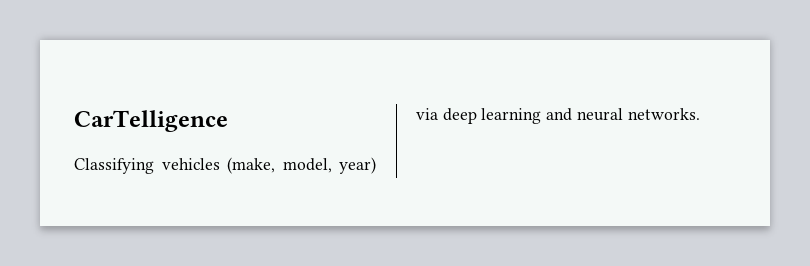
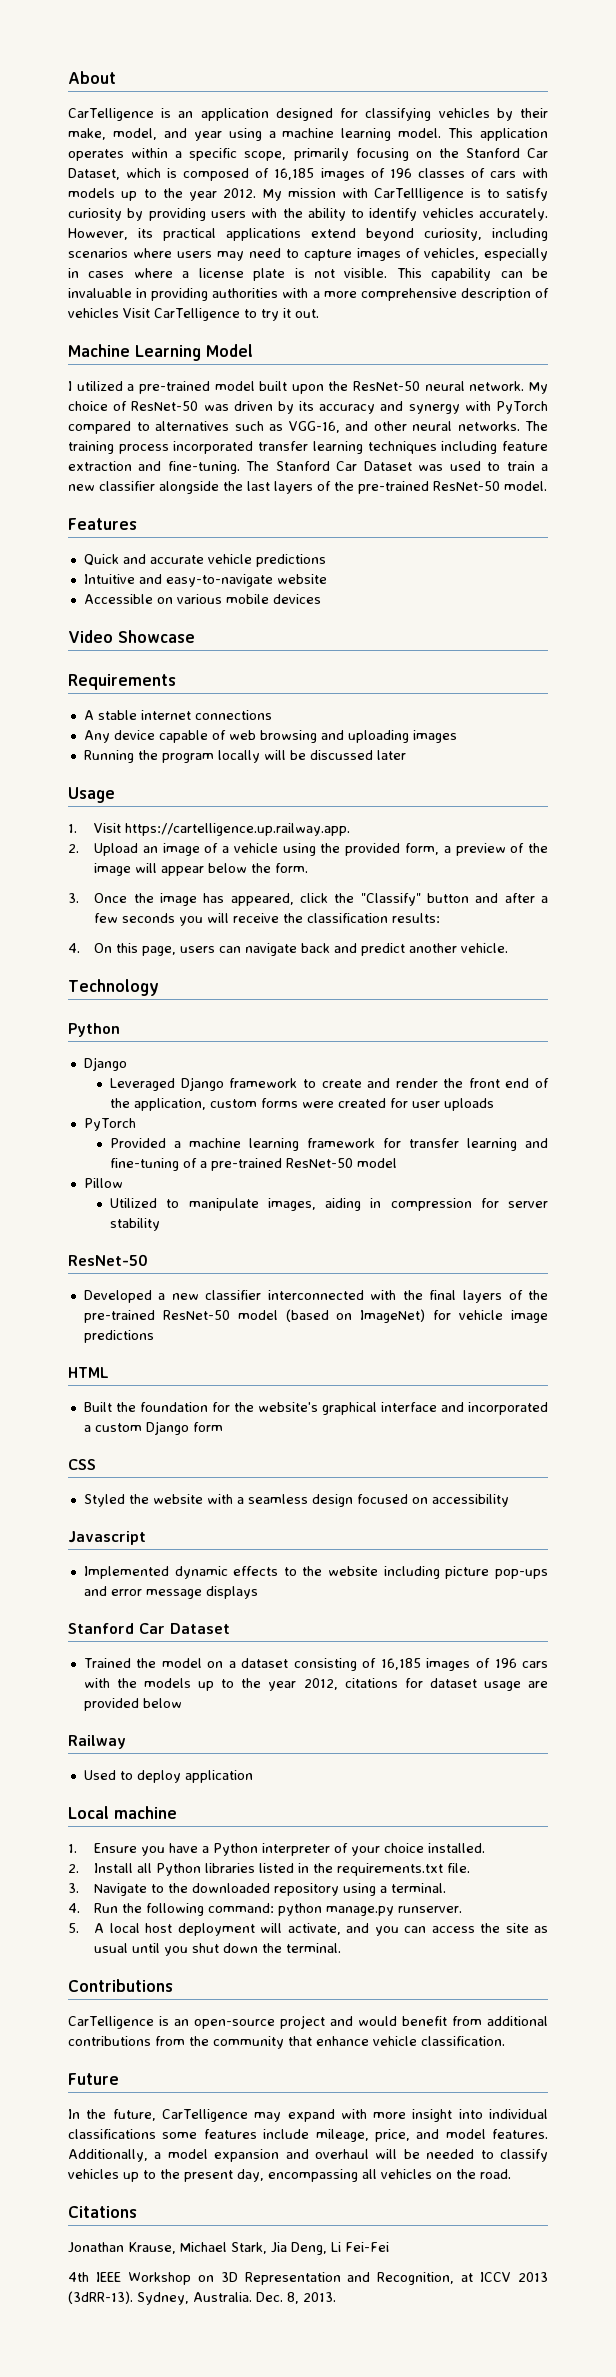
[74,110,228,132] [74,157,376,174] [416,108,700,124] CarTelligence // Classifying vehicles (make, model, year) via deep learning and neural networks. -> [68,71,116,84] [68,108,548,121] [68,128,548,141] [68,148,549,161] [68,168,548,181] [68,188,548,201] [68,208,549,221] [68,228,548,241] [68,248,548,261] [68,268,548,281] [68,288,549,301] [68,308,319,321] [68,344,253,361] [68,381,548,394] [68,401,549,414] [68,421,548,434] [68,441,548,454] [68,461,548,474] [68,481,547,494] [68,518,137,530] [83,554,326,567] [83,574,327,587] [83,594,321,604] [68,630,195,643] [68,674,176,690] [83,710,272,720] [83,730,457,743] [83,750,406,763] [68,787,115,803] [68,823,351,836] [68,843,548,856] [94,863,309,876] [68,893,549,906] [94,913,441,926] [68,943,509,956] [68,979,159,996] [68,1023,120,1037] [83,1057,127,1071] [110,1077,549,1091] [110,1098,495,1111] [83,1118,136,1131] [110,1138,548,1151] [110,1158,398,1171] [83,1178,123,1188] [110,1198,548,1211] [110,1218,161,1231] [68,1254,148,1266] [83,1290,548,1303] [83,1309,549,1323] [83,1330,154,1343] [68,1367,108,1378] [83,1402,548,1415] [83,1421,223,1435] [68,1459,96,1470] [83,1494,509,1507] [68,1531,146,1545] [83,1566,548,1579] [83,1586,258,1599] [68,1623,230,1634] [83,1658,548,1671] [83,1678,548,1691] [83,1698,182,1711] [68,1735,126,1749] [83,1770,253,1783] [68,1806,177,1819] [68,1843,486,1856] [68,1863,471,1876] [68,1883,447,1896] [68,1903,463,1916] [68,1923,549,1936] [94,1943,342,1956] [68,1979,173,1992] [68,2015,548,2029] [68,2036,505,2049] [68,2073,119,2085] [68,2109,548,2122] [68,2129,548,2142] [68,2149,548,2162] [68,2169,511,2182] [68,2206,137,2218] [68,2242,389,2255] [68,2272,548,2285] [68,2291,336,2305] About // CarTelligence is an application designed for classifying vehicles by their make, model, and year using a machine learning model. This application operates within a specific scope, primarily focusing on the Stanford Car Dataset, which is composed of 16,185 images of 196 classes of cars with models up to the year 2012. My mission with CarTellligence is to satisfy curiosity by providing users with the ability to identify vehicles accurately. However, its practical applications extend beyond curiosity, including scenarios where users may need to capture images of vehicles, especially in cases where a license plate is not visible. This capability can be invaluable in providing authorities with a more comprehensive description of vehicles Visit CarTelligence to try it out. // Machine Learning Model // I utilized a pre-trained model built upon the ResNet-50 neural network. My choice of ResNet-50 was driven by its accuracy and synergy with PyTorch compared to alternatives such as VGG-16, and other neural networks. The training process incorporated transfer learning techniques including feature extraction and fine-tuning. The Stanford Car Dataset was used to train a new classifier alongside the last layers of the pre-trained ResNet-50 model. // Features // Quick and accurate vehicle predictions // Intuitive and easy-to-navigate website // Accessible on various mobile devices // Video Showcase // Requirements // A stable internet connections // Any device capable of web browsing and uploading images // Running the program locally will be discussed later // Usage // 1. Visit https://cartelligence.up.railway.app. // 2. Upload an image of a vehicle using the provided form, a preview of the image will appear below the form. // 3. Once the image has appeared, click the "Classify" button and after a few seconds you will receive the classification results: // 4. On this page, users can navigate back and predict another vehicle. // Technology // Python // Django // Leveraged Django framework to create and render the front end of the application, custom forms were created for user uploads // PyTorch // Provided a machine learning framework for transfer learning and fine-tuning of a pre-trained ResNet-50 model // Pillow // Utilized to manipulate images, aiding in compression for server stability // ResNet-50 // Developed a new classifier interconnected with the final layers of the pre-trained ResNet-50 model (based on ImageNet) for vehicle image predictions // HTML // Built the foundation for the website's graphical interface and incorporated a custom Django form // CSS // Styled the website with a seamless design focused on accessibility // Javascript // Implemented dynamic effects to the website including picture pop-ups and error message displays // Stanford Car Dataset // Trained the model on a dataset consisting of 16,185 images of 196 cars with the models up to the year 2012, citations for dataset usage are provided below // Railway // Used to deploy application // Local machine // 1. Ensure you have a Python interpreter of your choice installed. // 2. Install all Python libraries listed in the requirements.txt file. // 3. Navigate to the downloaded repository using a terminal. // 4. Run the following command: python manage.py runserver. // 5. A local host deployment will activate, and you can access the site as usual until you shut down the terminal. // Contributions // CarTelligence is an open-source project and would benefit from additional contributions from the community that enhance vehicle classification. // Future // In the future, CarTelligence may expand with more insight into individual classifications some features include mileage, price, and model features. Additionally, a model expansion and overhaul will be needed to classify vehicles up to the present day, encompassing all vehicles on the road. // Citations // Jonathan Krause, Michael Stark, Jia Deng, Li Fei-Fei // 4th IEEE Workshop on 3D Representation and Recognition, at ICCV 2013 (3dRR-13). Sydney, Australia. Dec. 8, 2013.

